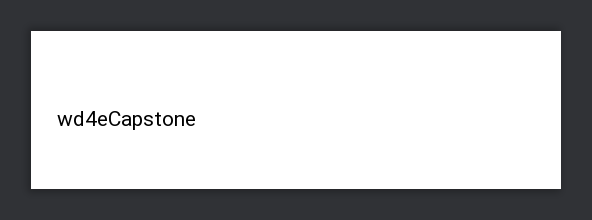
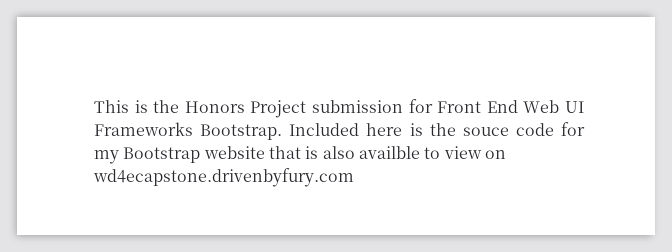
[57,111,196,130] wd4eCapstone -> [94,99,585,118] [94,122,585,140] [94,146,506,164] [93,168,354,187] This is the Honors Project submission for Front End Web UI Frameworks Bootstrap. Included here is the souce code for my Bootstrap website that is also availble to view on wd4ecapstone.drivenbyfury.com

